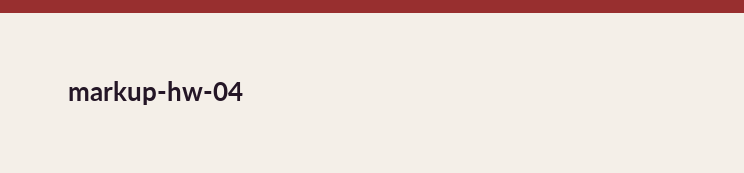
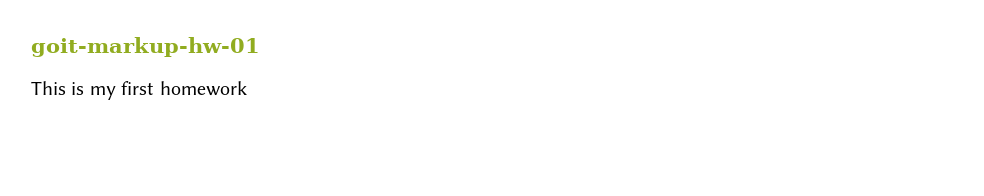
[68,81,243,105] markup-hw-04 -> [31,37,260,57] [31,81,247,100] goit-markup-hw-01 // This is my first homework

